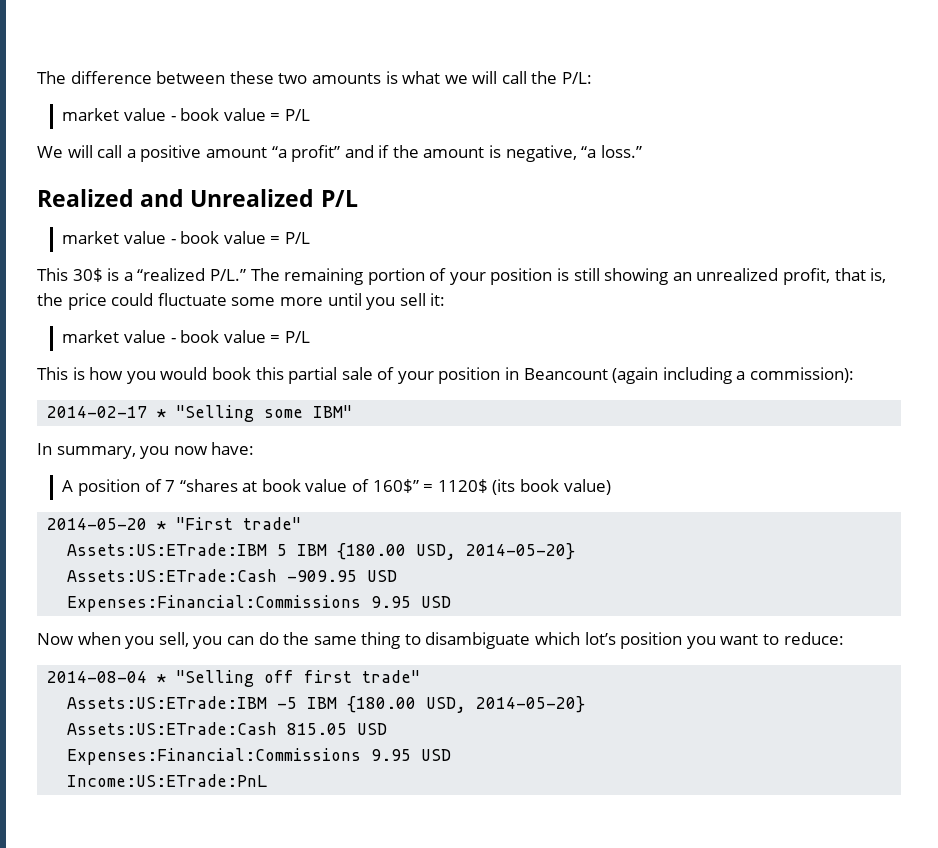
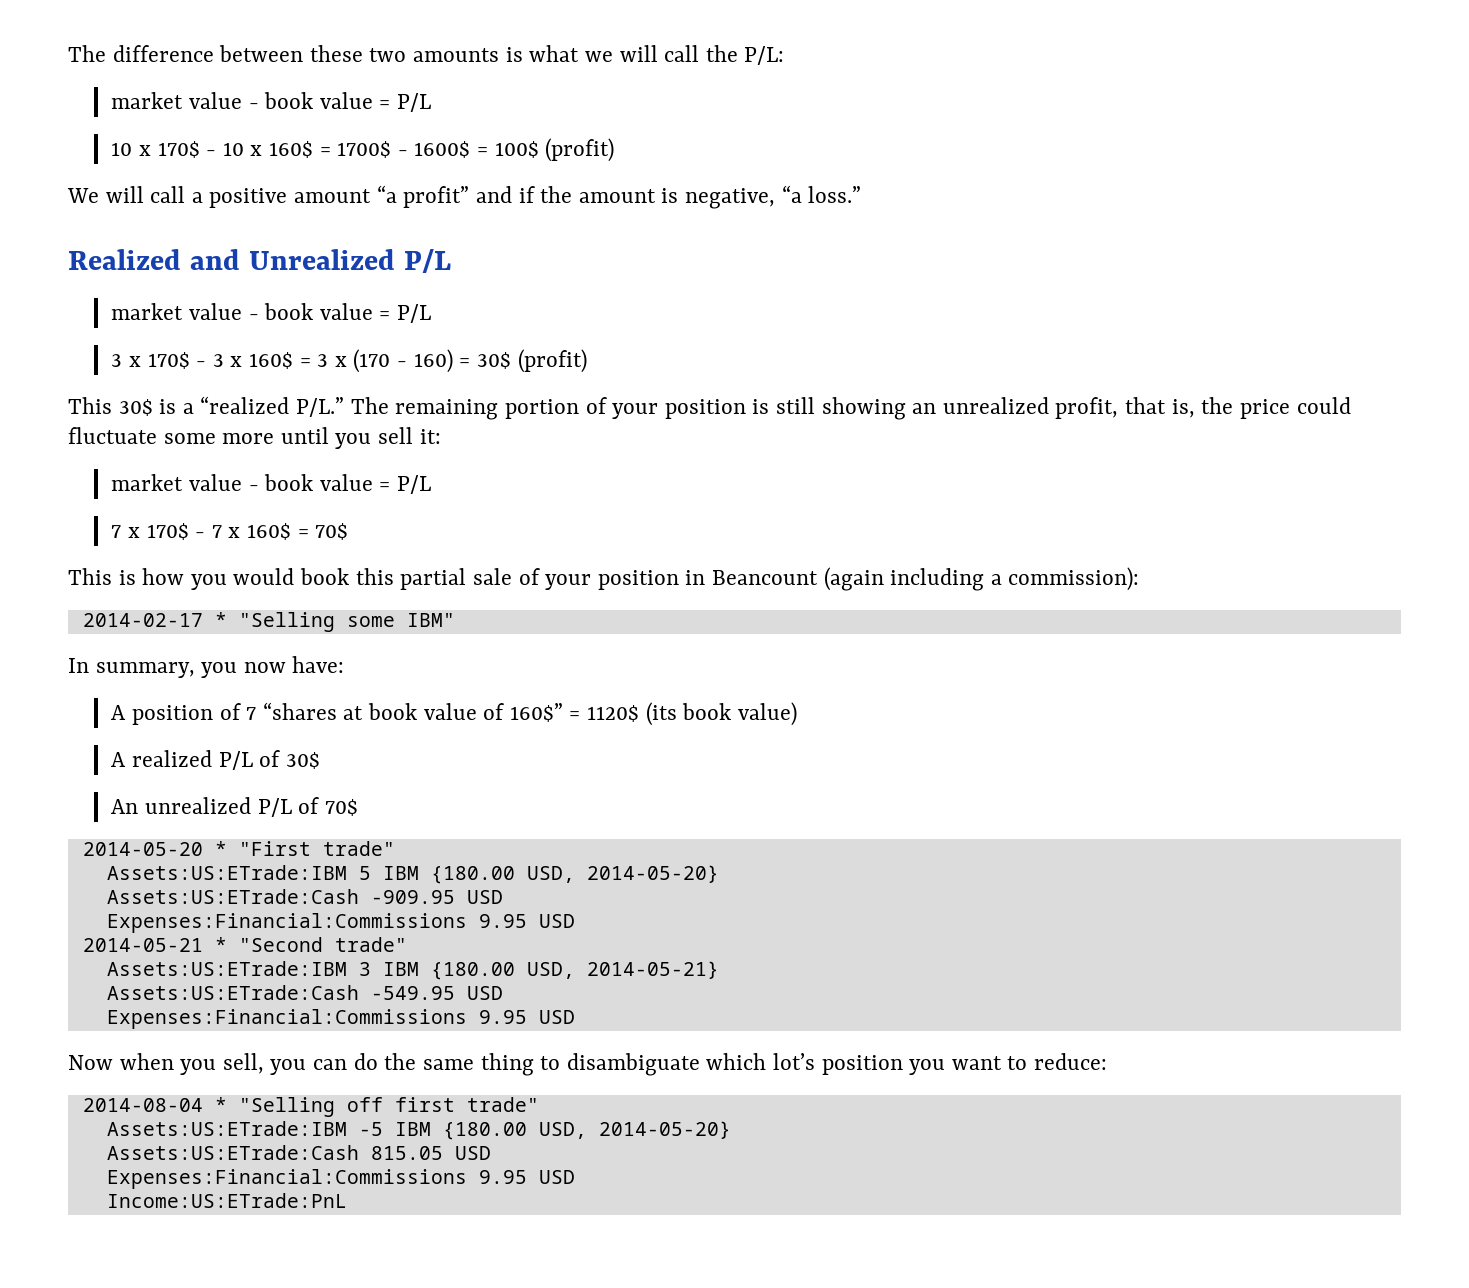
(310, 115) none -> [111,138,615,162] // 10 x 170$ - 10 x 160$ = 1700$ - 1600$ = 100$ (profit)
(310, 238) none -> [111,349,587,373] // 3 x 170$ - 3 x 160$ = 3 x (170 - 160) = 30$ (profit)
(310, 337) none -> [111,523,349,540] // 7 x 170$ - 7 x 160$ = 70$
(611, 487) none -> [111,750,320,770] [111,797,358,817] // A realized P/L of 30$ // An unrealized P/L of 70$
(452, 602) none -> [82,937,407,952] [106,961,719,980] [106,985,503,1000] [106,1009,575,1029] // 2014-05-21 * "Second trade" // Assets:US:ETrade:IBM 3 IBM {180.00 USD, 2014-05-21} // Assets:US:ETrade:Cash -549.95 USD // Expenses:Financial:Commissions 9.95 USD

